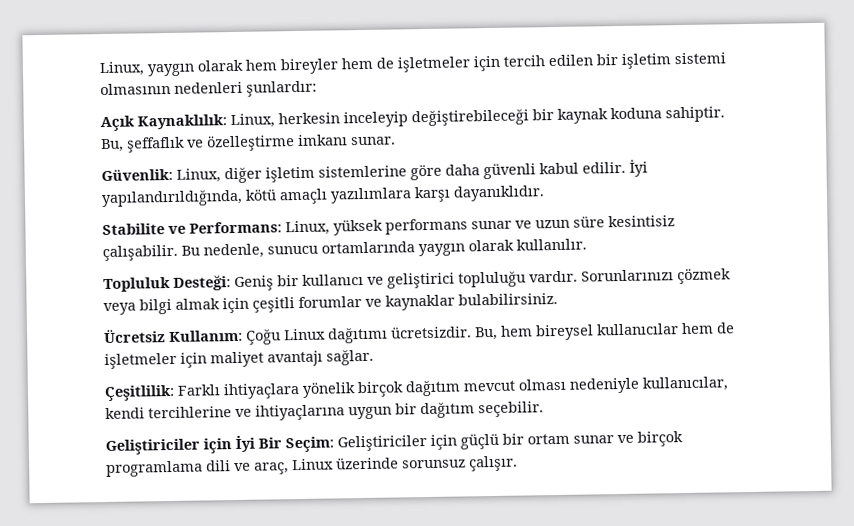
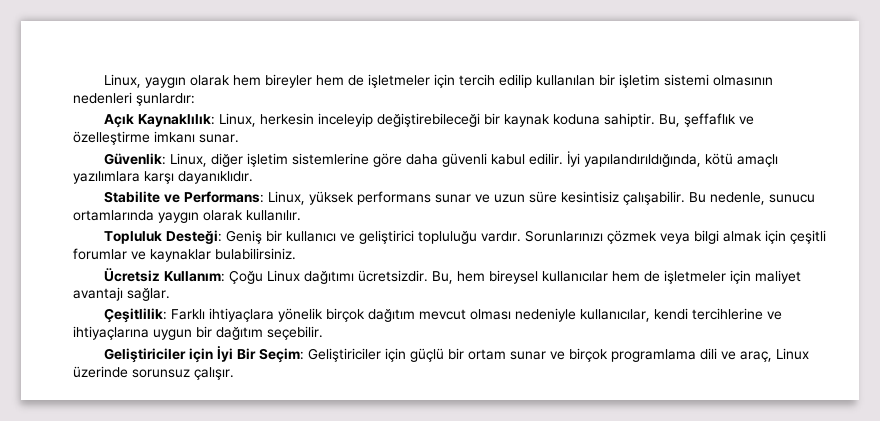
[548,54,593,67] edilen -> [498,74,595,88] edilip kullanılan

